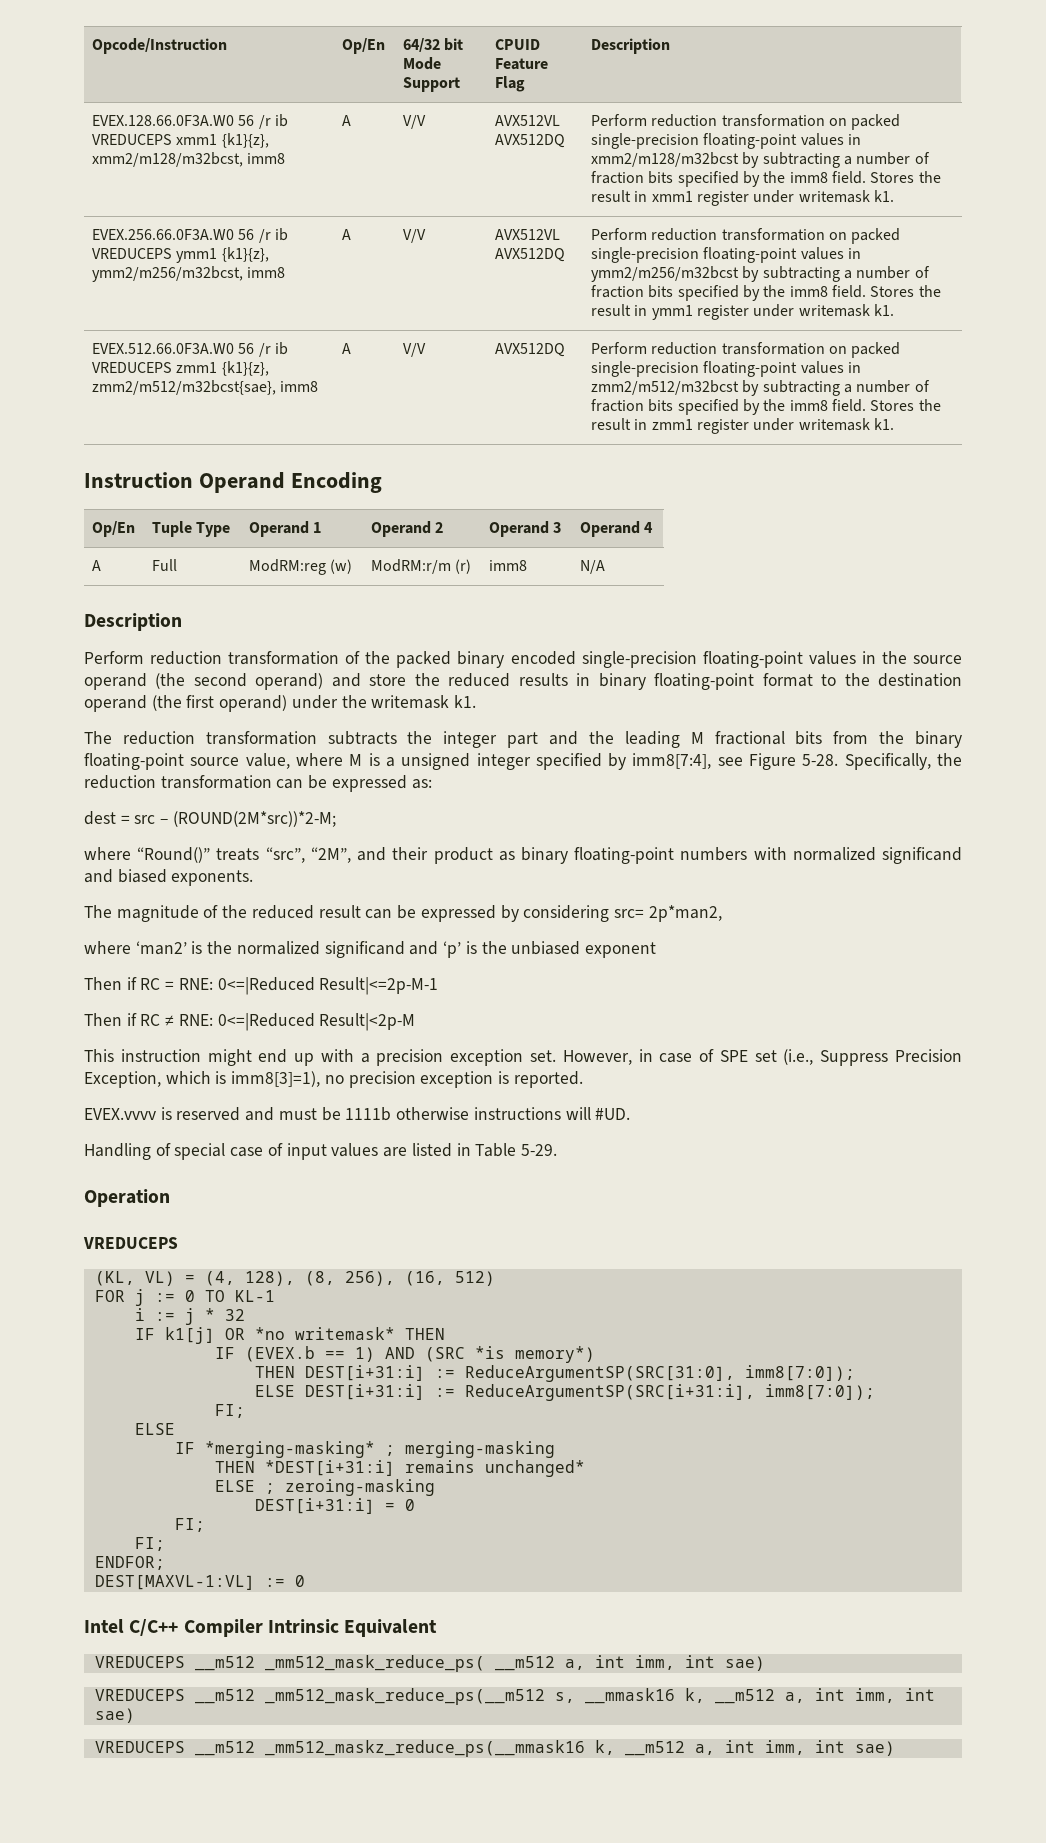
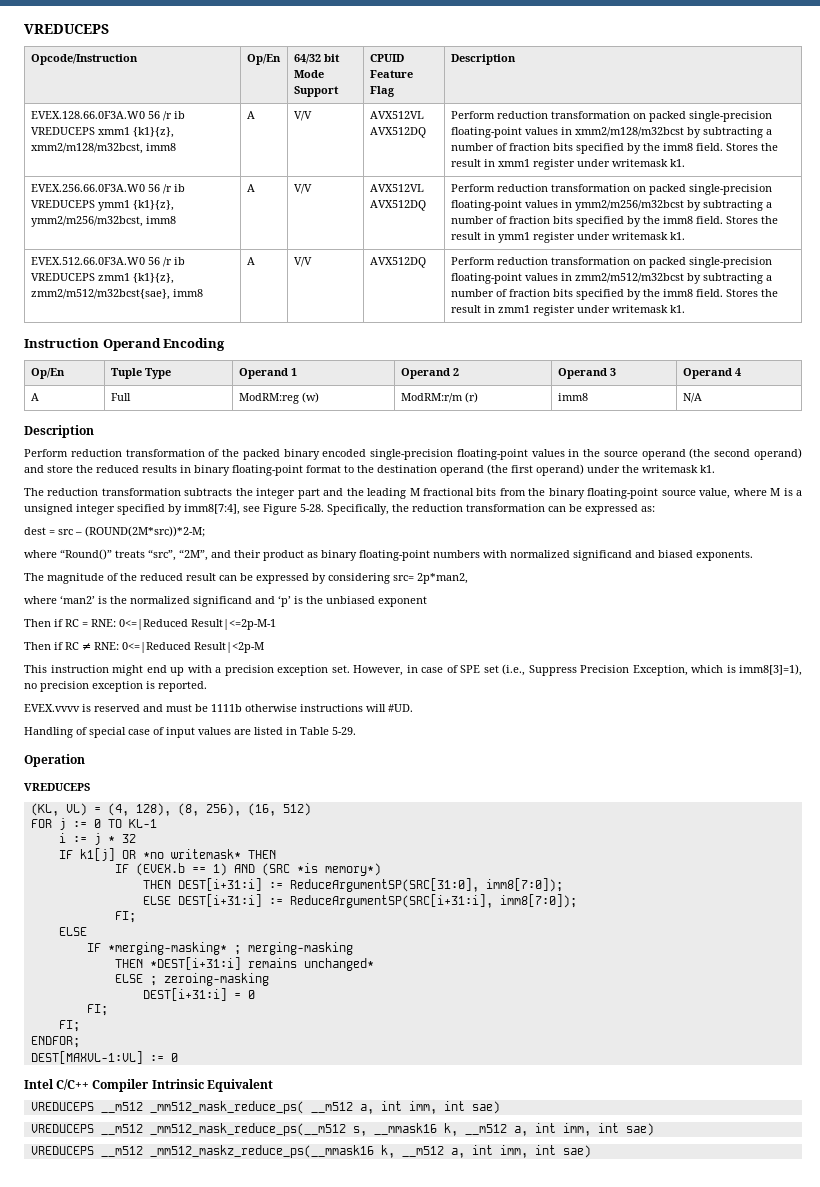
(92, 46) none -> [24,24,109,34] VREDUCEPS //

